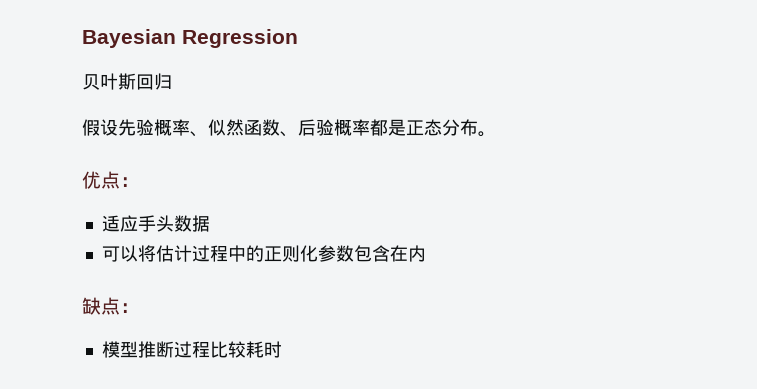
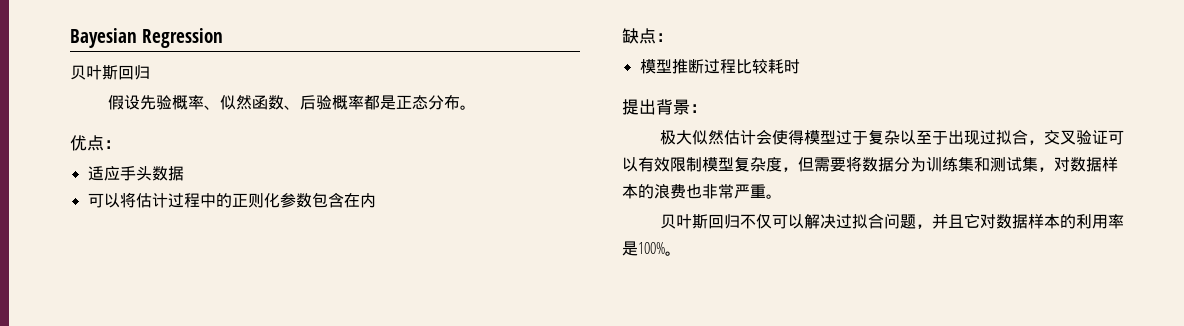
(282, 349) none -> [622,99,707,115] [659,129,1124,145] [622,156,1118,172] [622,183,782,199] [659,213,1124,229] [622,241,681,256] // 提出背景： // 极大似然估计会使得模型过于复杂以至于出现过拟合，交叉验证可以有效限制模型复杂度，但需要将数据分为训练集和测试集，对数据样本的浪费也非常严重。 // 贝叶斯回归不仅可以解决过拟合问题，并且它对数据样本的利用率是100%。

